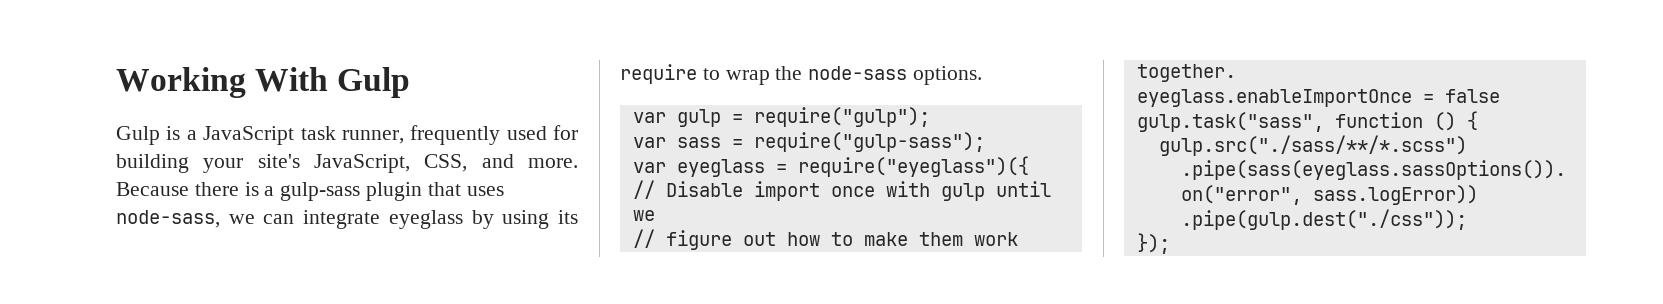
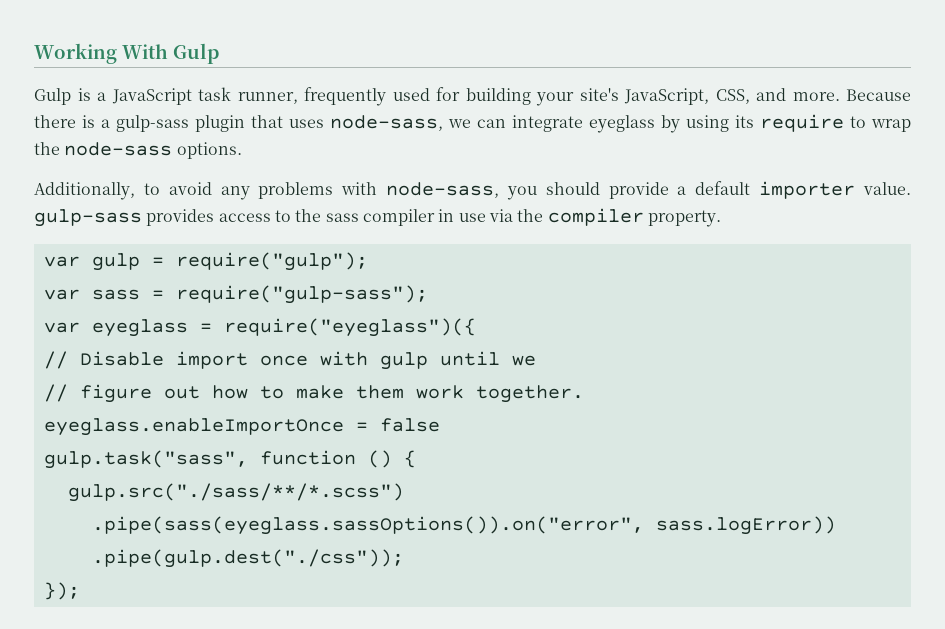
(983, 75) none -> [34,181,911,200] [34,208,721,227] // Additionally, to avoid any problems with node-sass, you should provide a default importer value. gulp-sass provides access to the sass compiler in use via the compiler property.

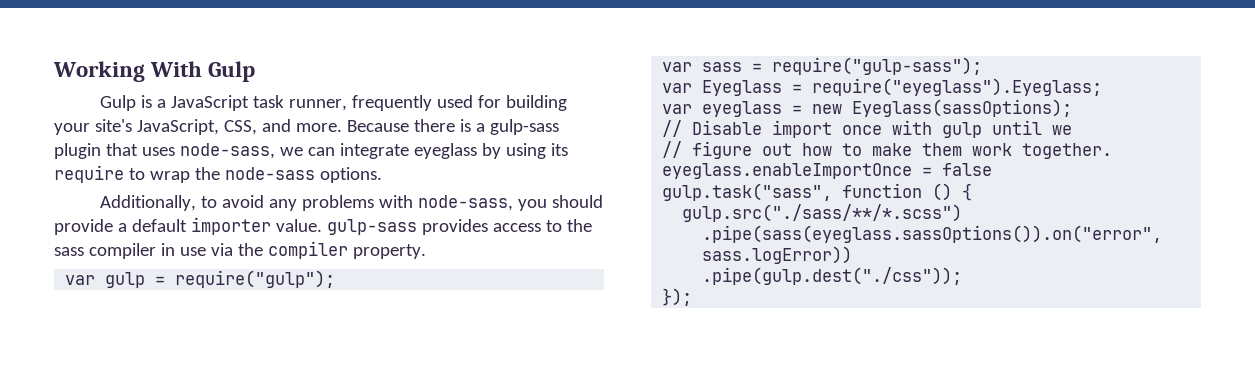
(428, 294) none -> [662,78,1103,96] // var Eyeglass = require("eyeglass").Eyeglass;
[223,318,476,337] require("eyeglass")({ -> [812,99,1073,117] new Eyeglass(sassOptions);

